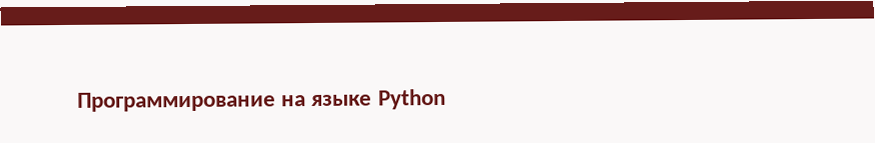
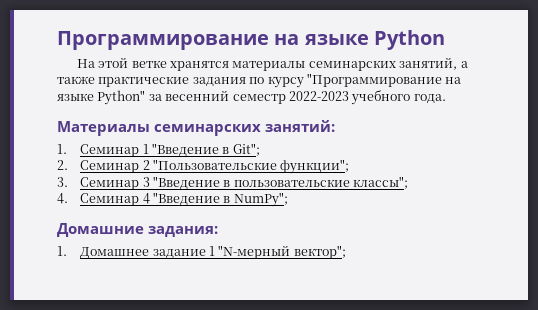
(446, 99) none -> [76,57,468,71] [57,73,462,88] [57,90,446,105] [57,120,336,136] [57,143,260,157] [57,159,350,174] [57,176,409,190] [57,192,288,207] [57,223,219,237] [57,245,346,259] // На этой ветке хранятся материалы семинарских занятий, а также практические задания по курсу "Программирование на языке Python" за весенний семестр 2022-2023 учебного года. // Материалы семинарских занятий: // 1. Семинар 1 "Введение в Git"; // 2. Семинар 2 "Пользовательские функции"; // 3. Семинар 3 "Введение в пользовательские классы"; // 4. Семинар 4 "Введение в NumPy"; // Домашние задания: // 1. Домашнее задание 1 "N-мерный вектор";

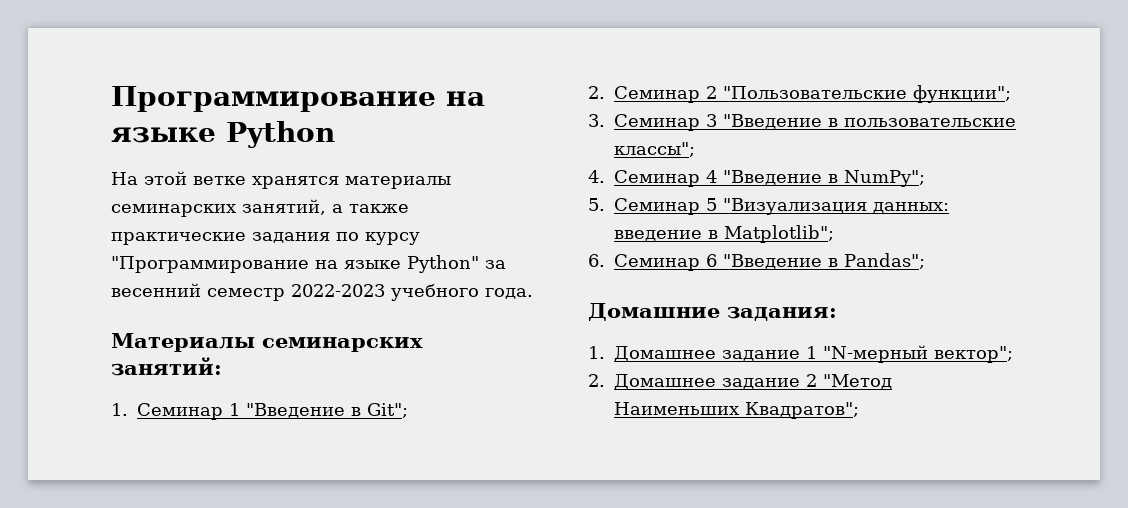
(288, 199) none -> [588,198,949,215] [614,225,834,243] [588,253,925,271] // 5. Семинар 5 "Визуализация данных: введение в Matplotlib"; // 6. Семинар 6 "Введение в Pandas";
(346, 252) none -> [588,374,892,390] [614,402,859,419] // 2. Домашнее задание 2 "Метод Наименьших Квадратов";

